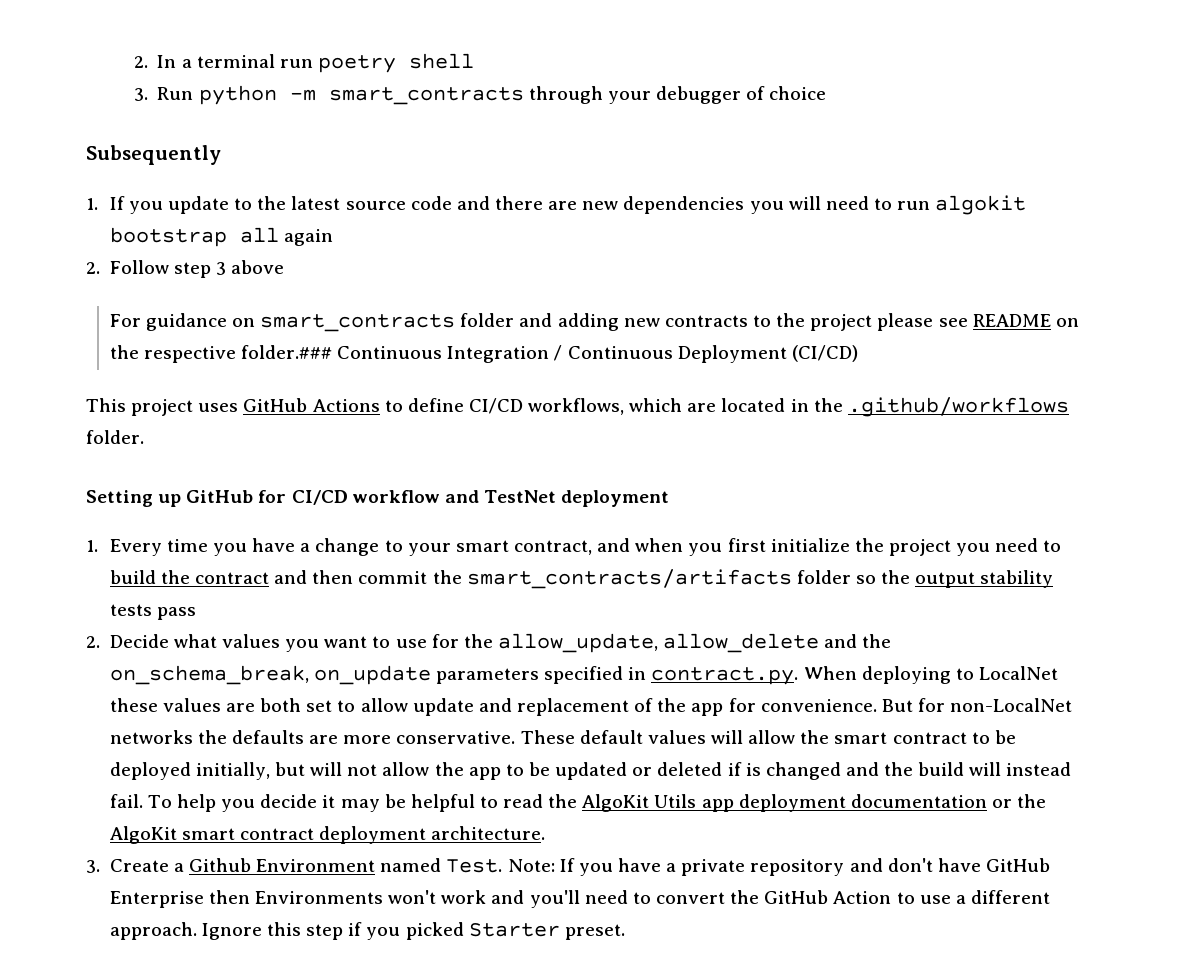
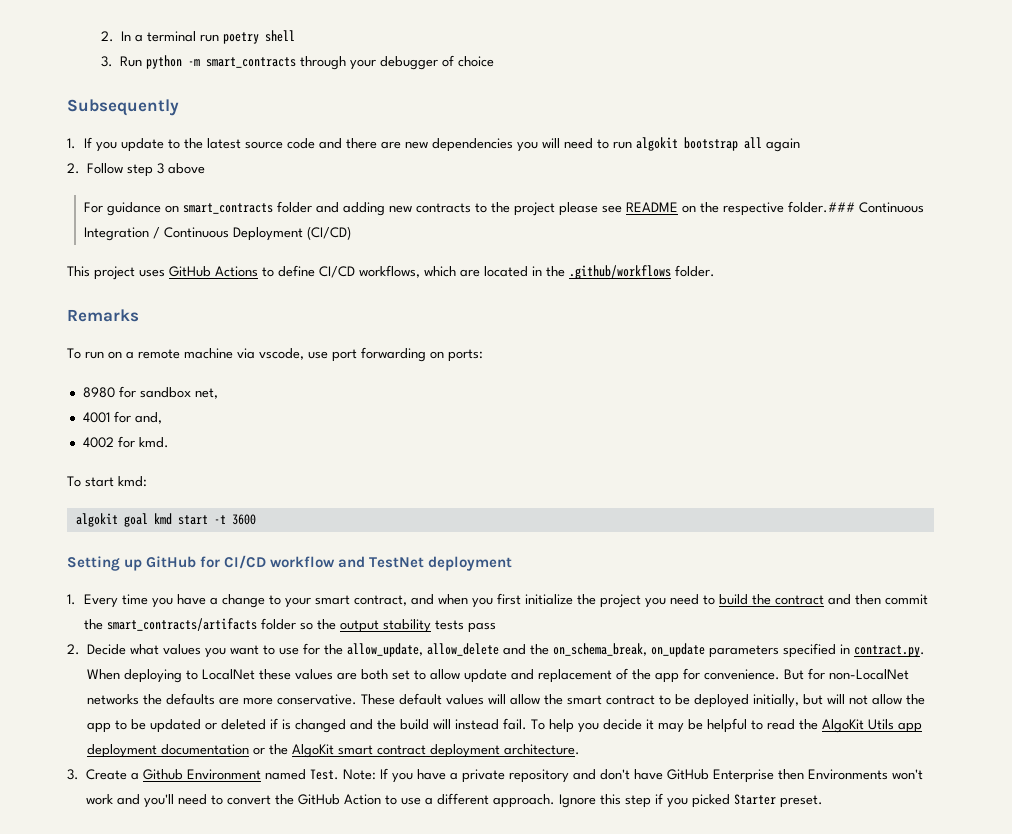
(144, 437) none -> [67,309,139,322] [67,347,483,362] [82,386,218,399] [82,411,162,424] [82,436,169,448] [67,476,147,487] [75,513,256,527] // Remarks // To run on a remote machine via vscode, use port forwarding on ports: // 8980 for sandbox net, // 4001 for and, // 4002 for kmd. // To start kmd: // algokit goal kmd start -t 3600

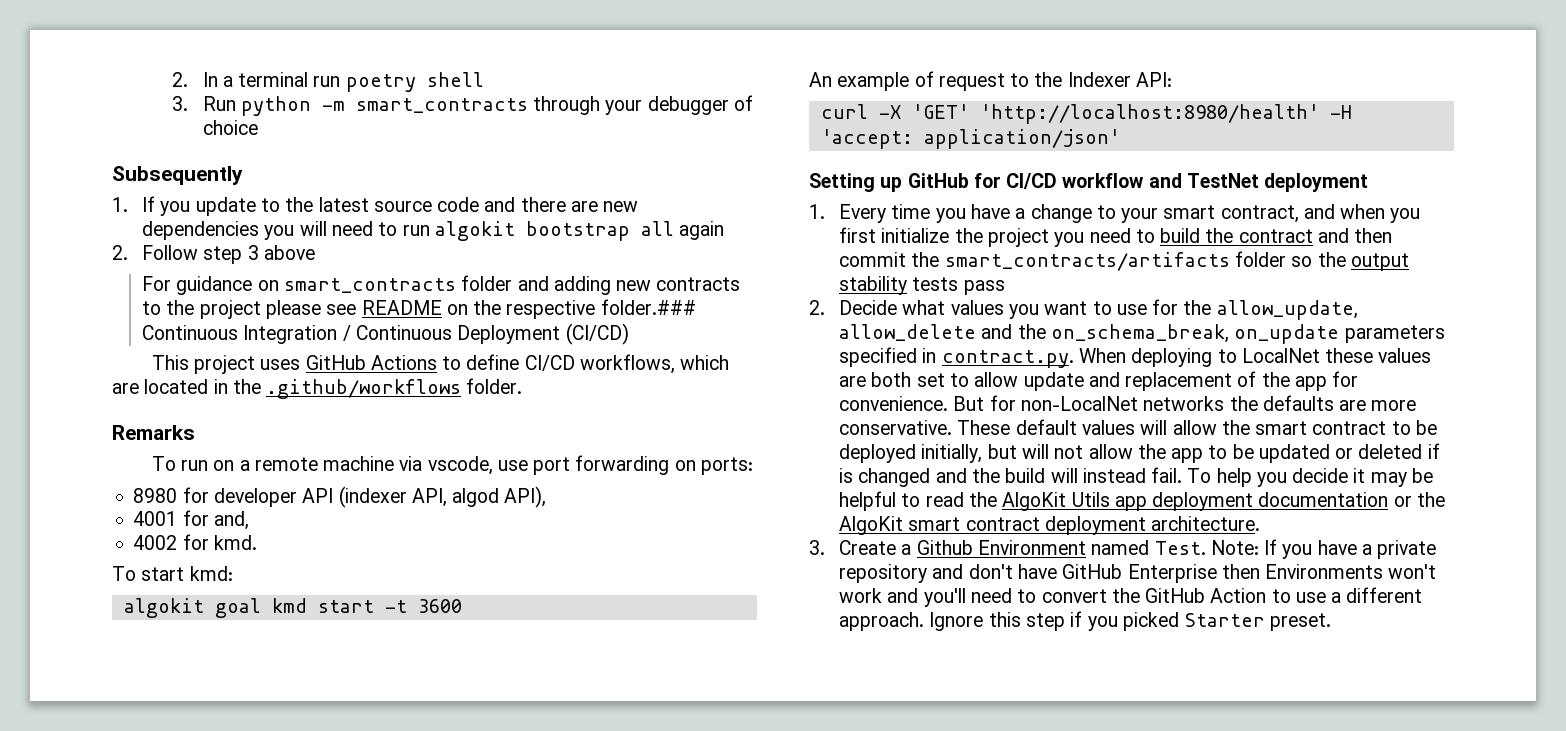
[139,387,218,399] sandbox net, -> [213,486,547,508] developer API (indexer API, algod API),
(256, 519) none -> [809,71,1172,91] [820,104,1352,124] [820,129,1120,149] // An example of request to the Indexer API: // curl -X 'GET' 'http://localhost:8980/health' -H 'accept: application/json'

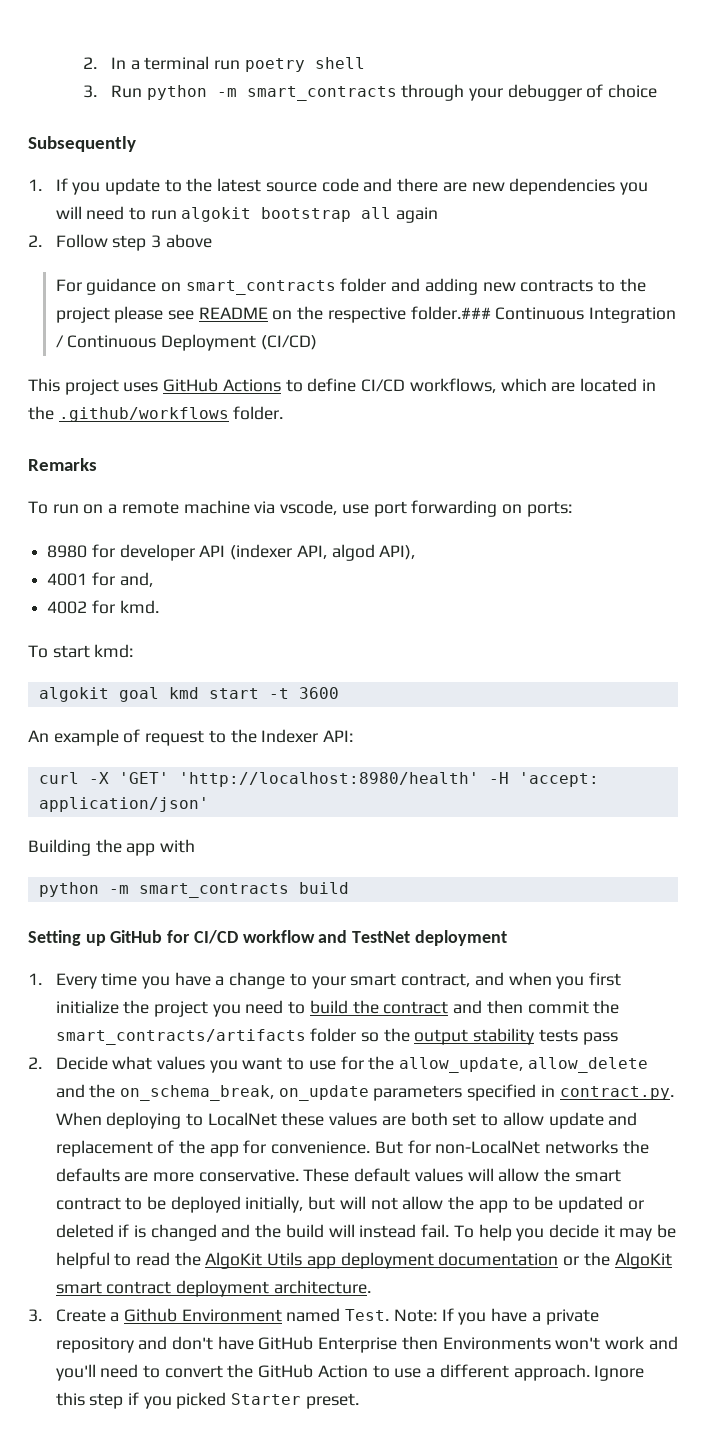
(1120, 139) none -> [28,839,196,856] [38,882,349,898] // Building the app with // python -m smart_contracts build

